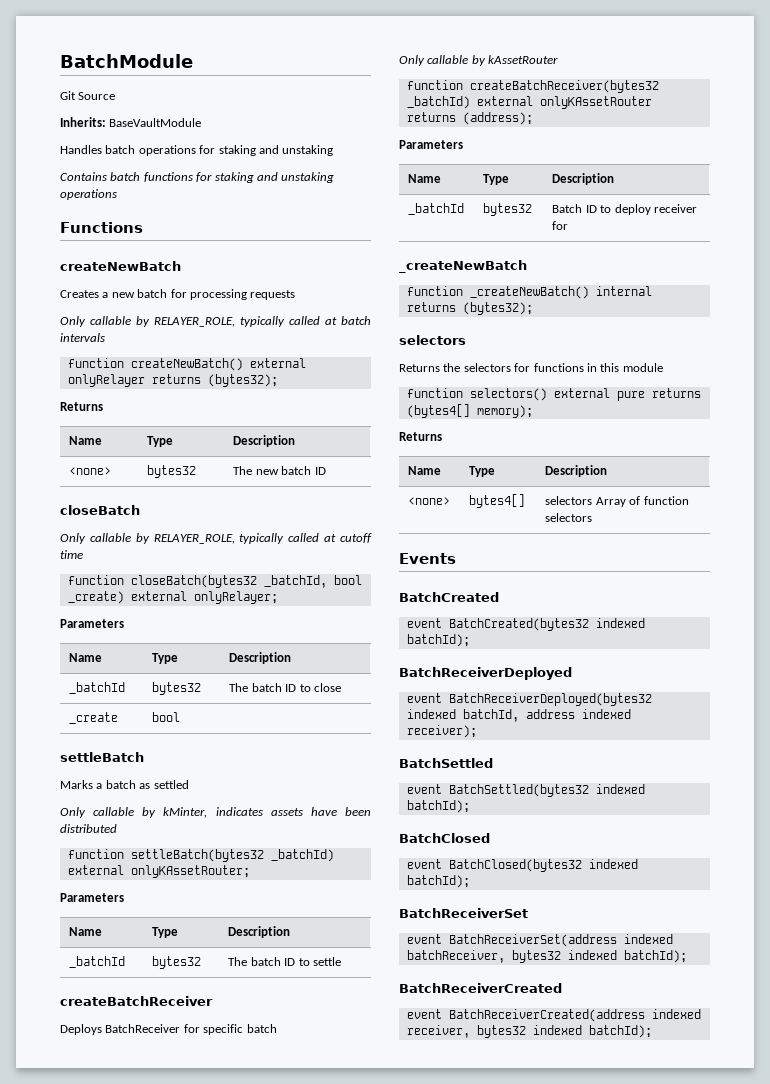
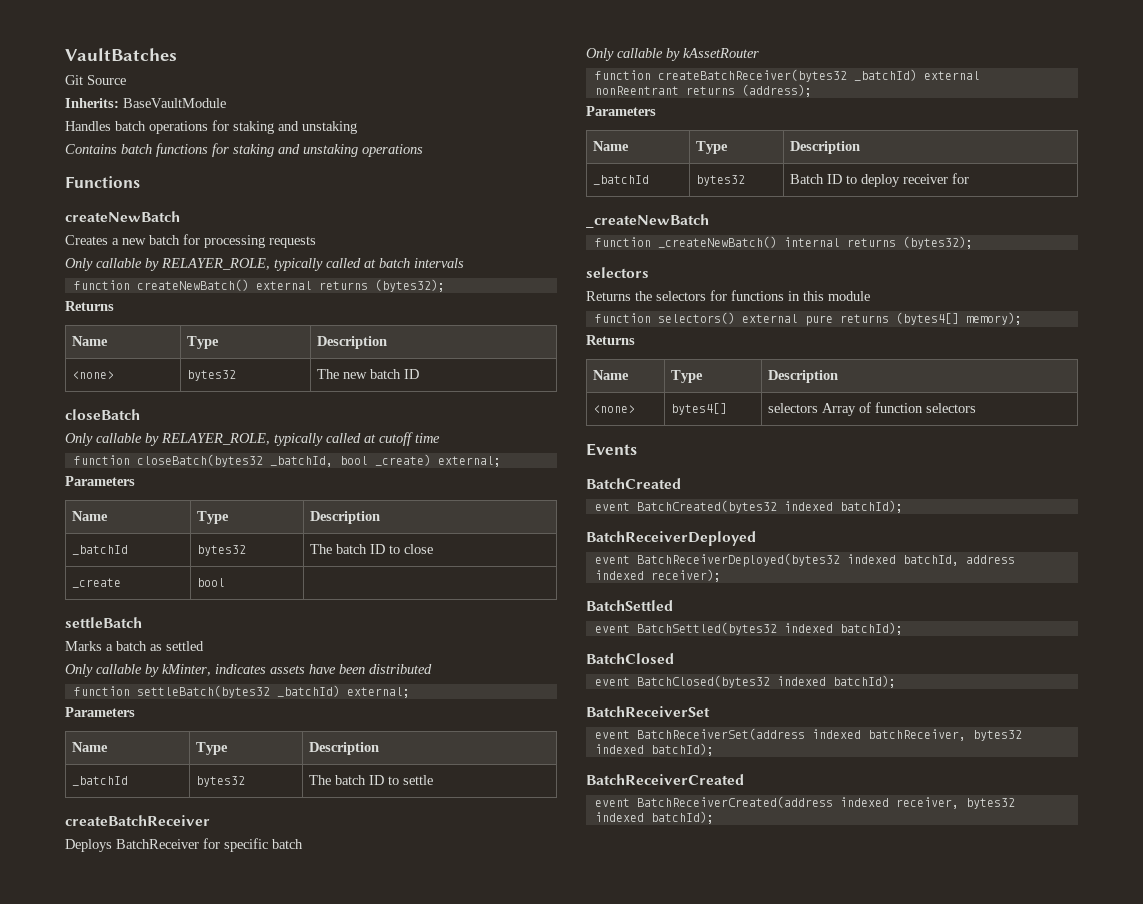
[60,54,193,68] BatchModule -> [65,48,177,61] VaultBatches
[67,374,145,387] onlyRelayer -> (312, 285) none
[130,591,278,604] external onlyRelayer; -> [437,456,501,467] external;
[67,865,250,878] external onlyKAssetRouter; -> [346,687,410,698] external;
[539,96,652,109] onlyKAssetRouter -> [594,86,679,95] nonReentrant

